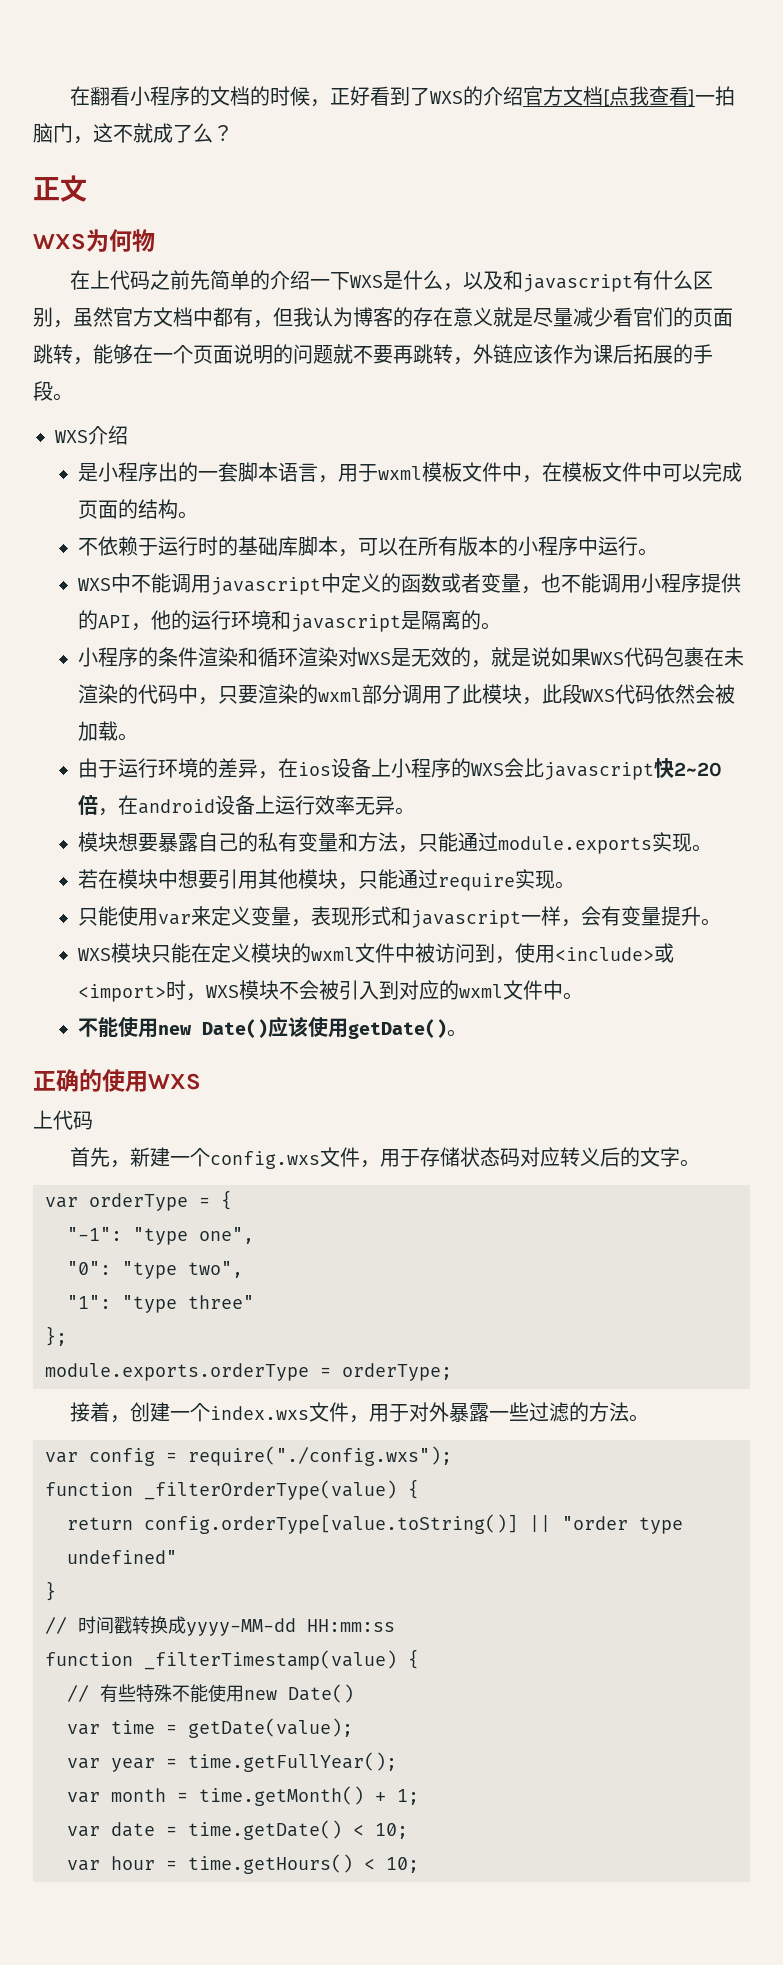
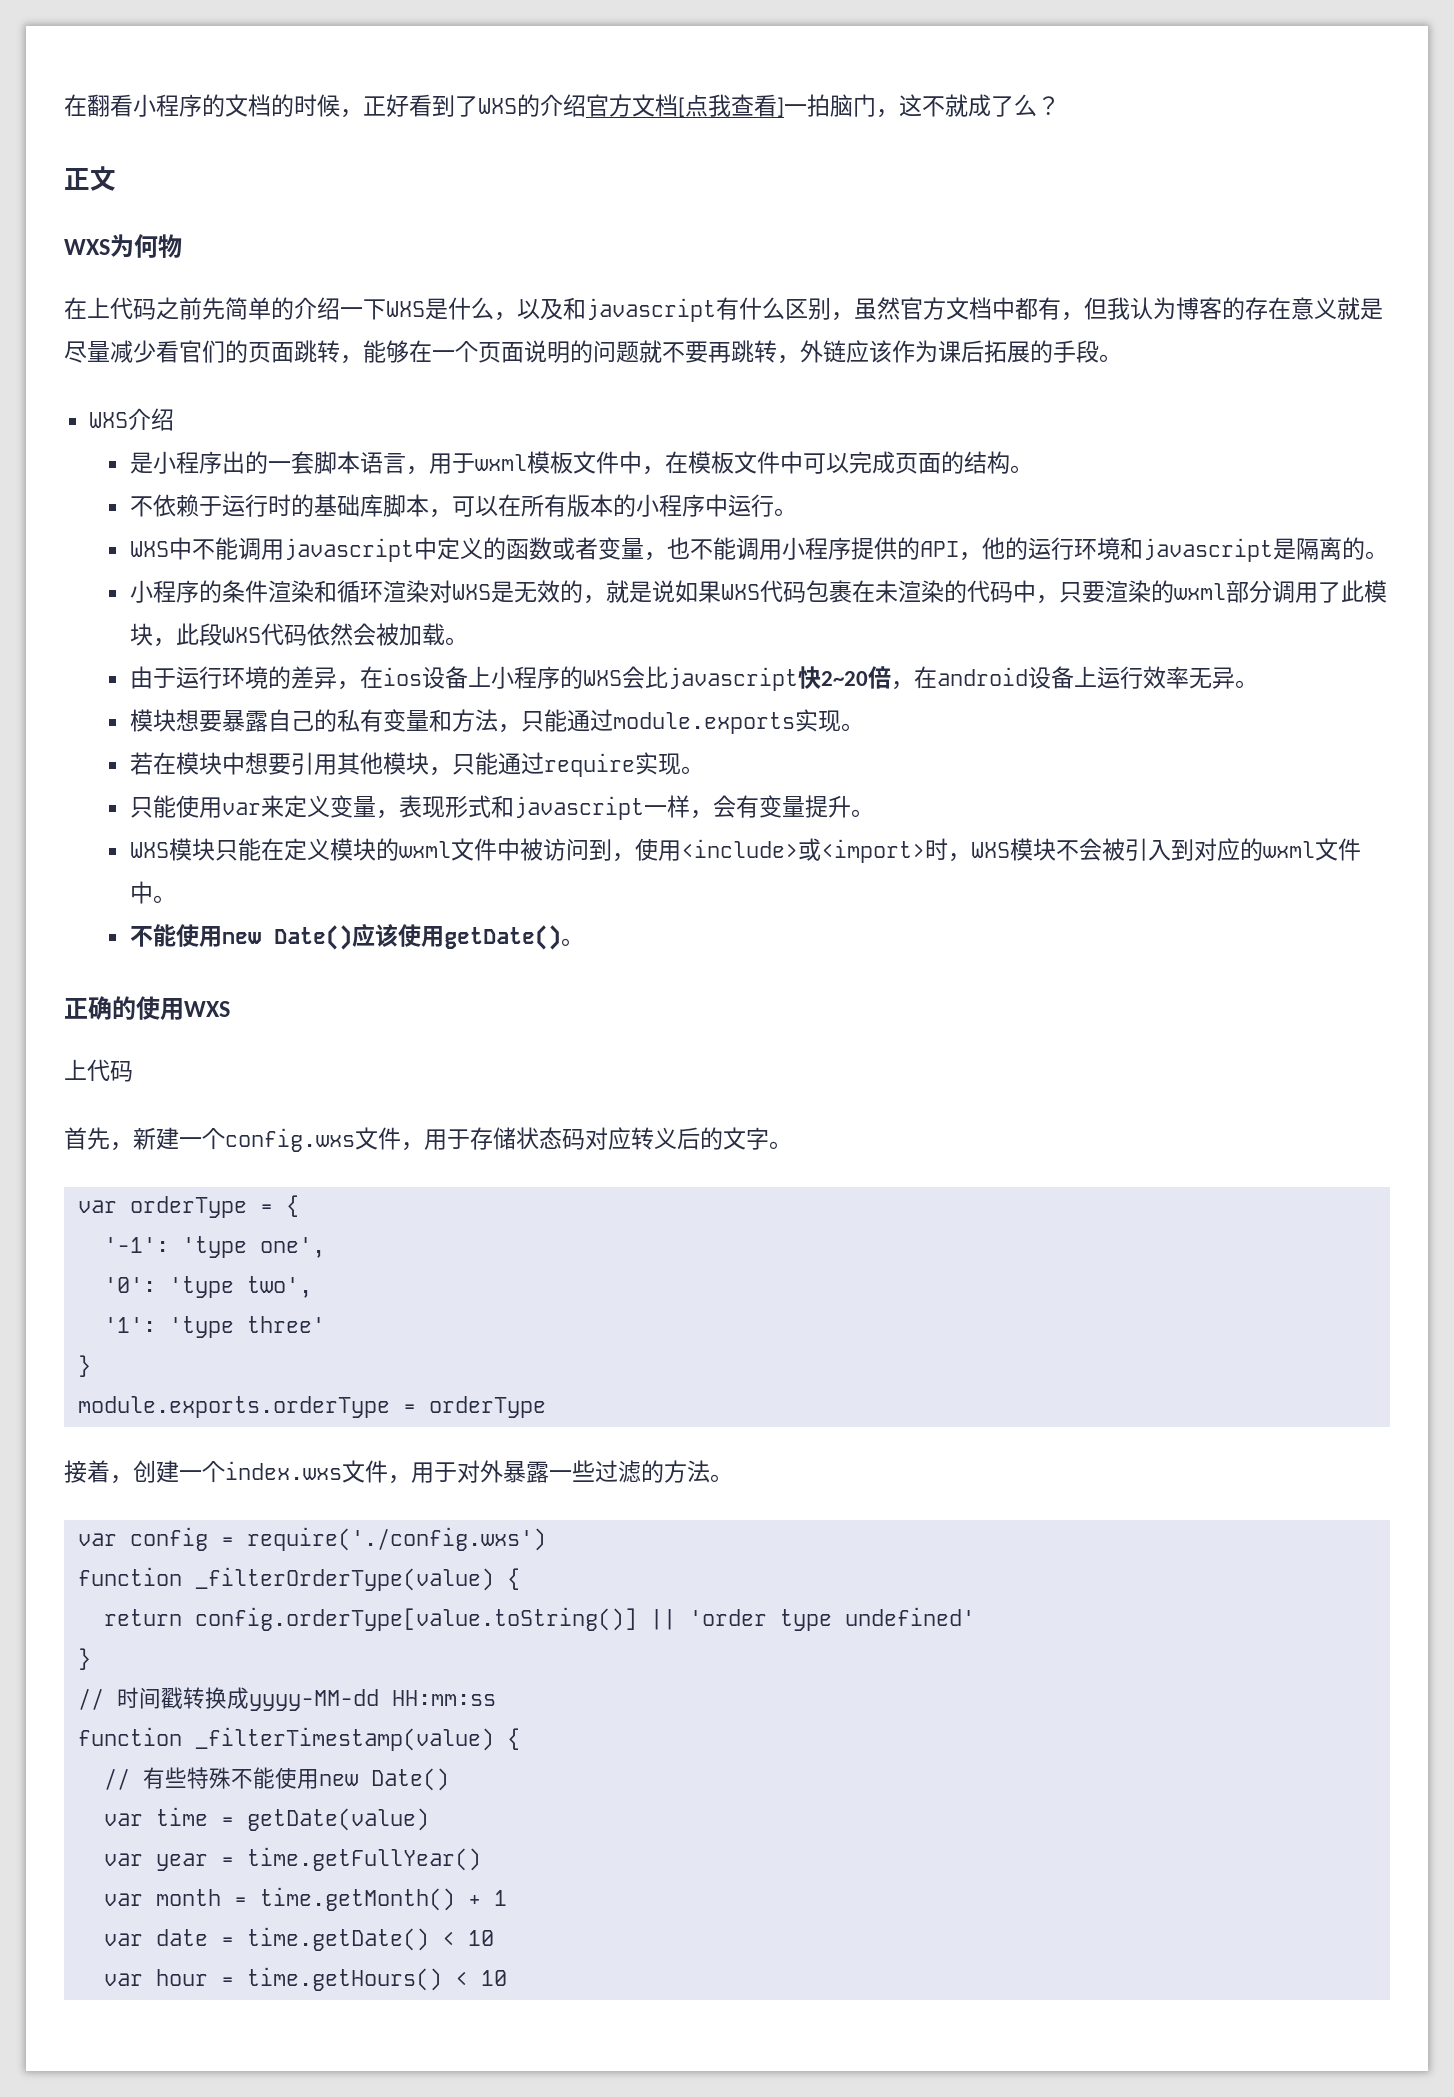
[67,1227,254,1245] [67,1261,243,1279] [67,1295,254,1313] [45,1326,67,1346] "-1": "type one", // "0": "type two", // "1": "type three" // }; -> [103,1236,325,1258] [103,1276,312,1298] [103,1316,325,1338] [77,1355,91,1377] '-1': 'type one', // '0': 'type two', // '1': 'type three' // }
[342,1363,452,1381] orderType; -> [428,1396,546,1418] orderType
[188,1446,452,1466] require("./config.wxs"); -> [246,1527,546,1551] require('./config.wxs')
[562,1516,683,1534] [67,1550,177,1564] "order type undefined" -> [688,1607,975,1631] 'order type undefined'
[188,1718,353,1738] getDate(value); -> [246,1808,429,1831] getDate(value)
[188,1752,397,1772] time.getFullYear(); -> [246,1847,481,1871] time.getFullYear()
[397,1789,419,1805] 1; -> [493,1890,507,1906] 1
[375,1823,408,1839] 10; -> [467,1930,494,1946] 10
[386,1857,419,1873] 10; -> [480,1970,507,1986] 10

